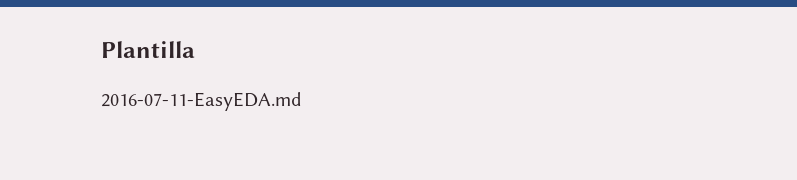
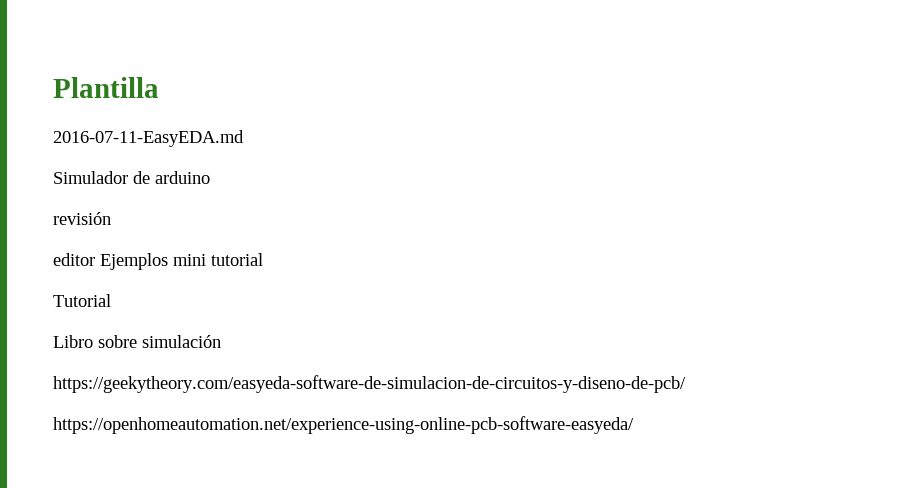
(302, 101) none -> [53,171,210,184] [53,212,111,225] [53,253,263,270] [53,294,111,307] [53,335,221,348] [53,375,686,393] [53,416,634,434] // Simulador de arduino // revisión // editor Ejemplos mini tutorial // Tutorial // Libro sobre simulación // https://geekytheory.com/easyeda-software-de-simulacion-de-circuitos-y-diseno-de-pcb/ // https://openhomeautomation.net/experience-using-online-pcb-software-easyeda/

